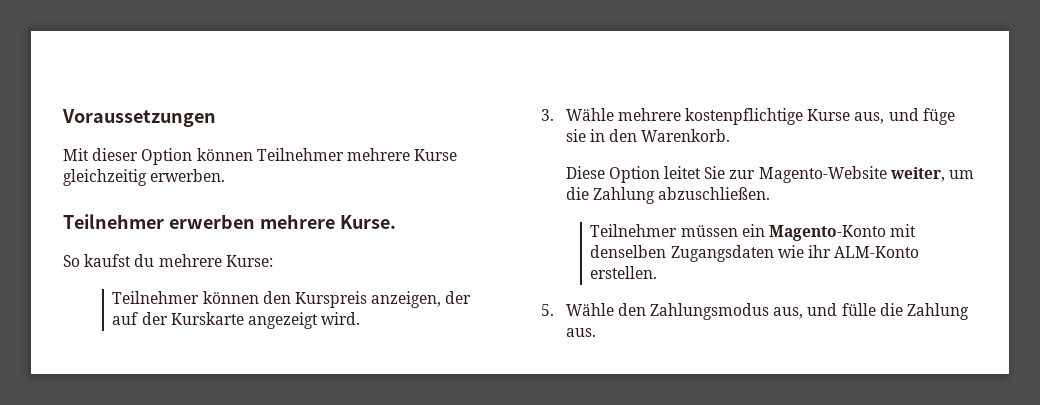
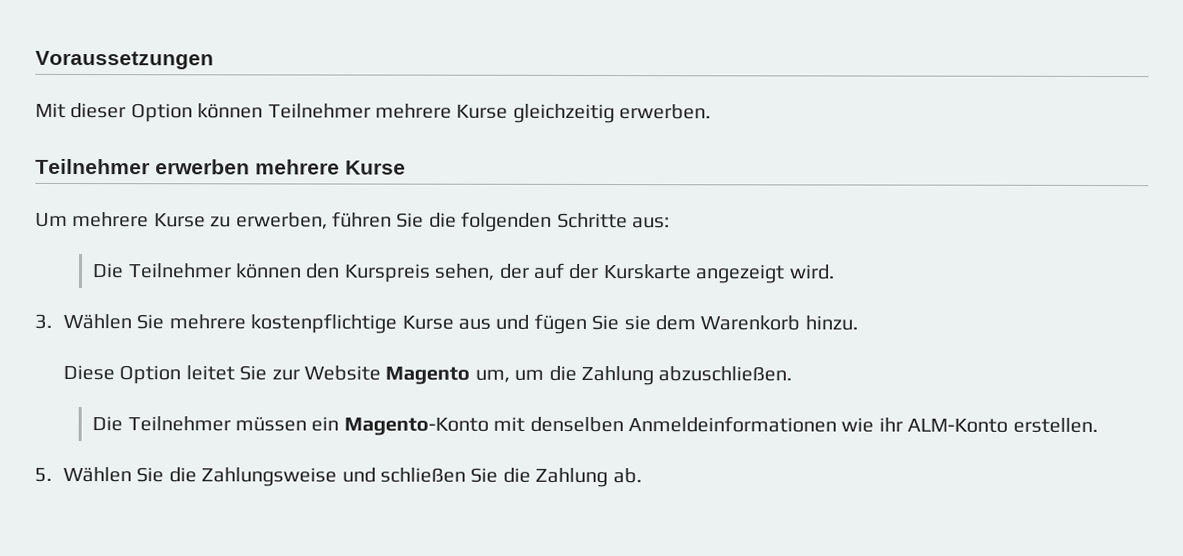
[339,215,396,229] [63,254,273,267] Kurse. // So kaufst du mehrere Kurse: // -> [345,160,406,175] [35,211,670,232] [92,263,125,279] Kurse // Um mehrere Kurse zu erwerben, führen Sie die folgenden Schritte aus: // Die
[371,291,442,308] anzeigen, -> [434,263,496,281] sehen,
[565,108,614,121] Wähle -> [63,313,165,330] Wählen Sie
[854,108,955,125] [565,129,731,142] aus, und füge sie in den Warenkorb. -> [458,313,858,334] aus und fügen Sie sie dem Warenkorb hinzu.
[758,166,945,183] Magento-Website weiter, -> [304,365,510,385] Website Magento um,
(771, 193) none -> [92,416,124,432] Die
[670,245,774,262] Zugangsdaten -> [627,416,837,433] Anmeldeinformationen
[565,303,970,320] [565,328,596,337] Wähle den Zahlungsmodus aus, und fülle die Zahlung aus. -> [63,466,642,488] Wählen Sie die Zahlungsweise und schließen Sie die Zahlung ab.

